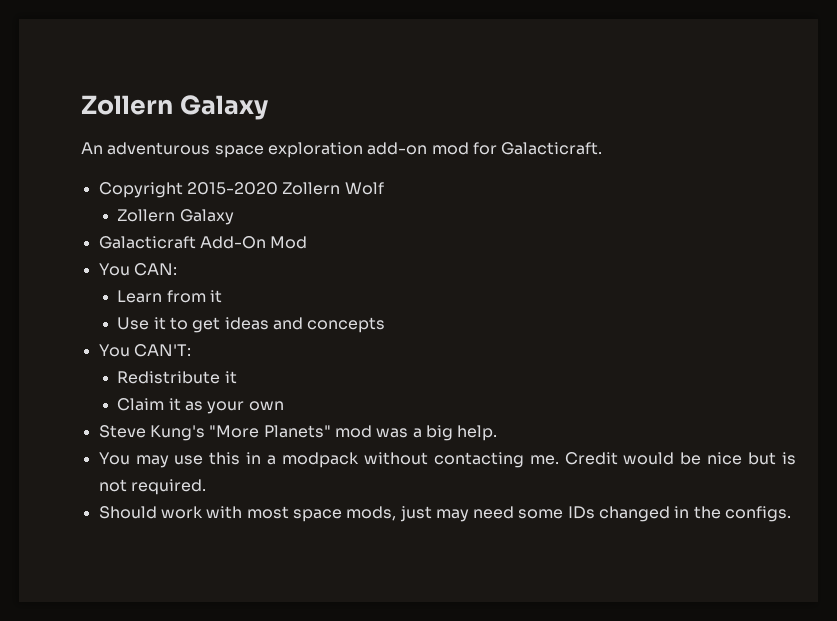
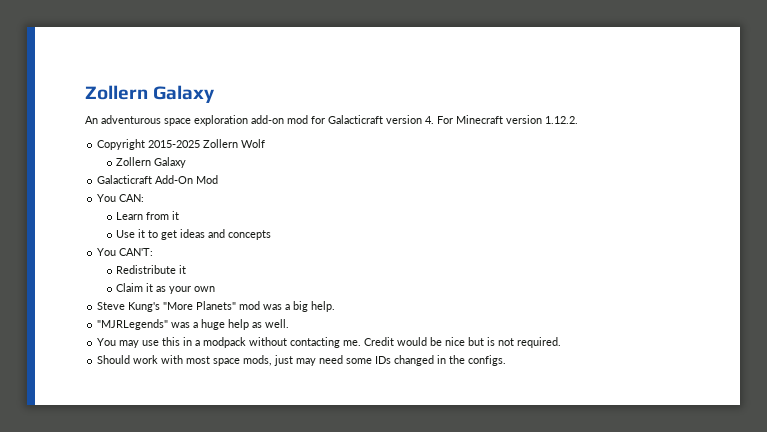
[501,142,603,155] Galacticraft. -> [328,115,578,124] Galacticraft version 4. For Minecraft version 1.12.2.
[186,182,278,195] 2015-2020 -> [148,140,201,148] 2015-2025
(498, 433) none -> [97,319,290,330] // "MJRLegends" was a huge help as well.

